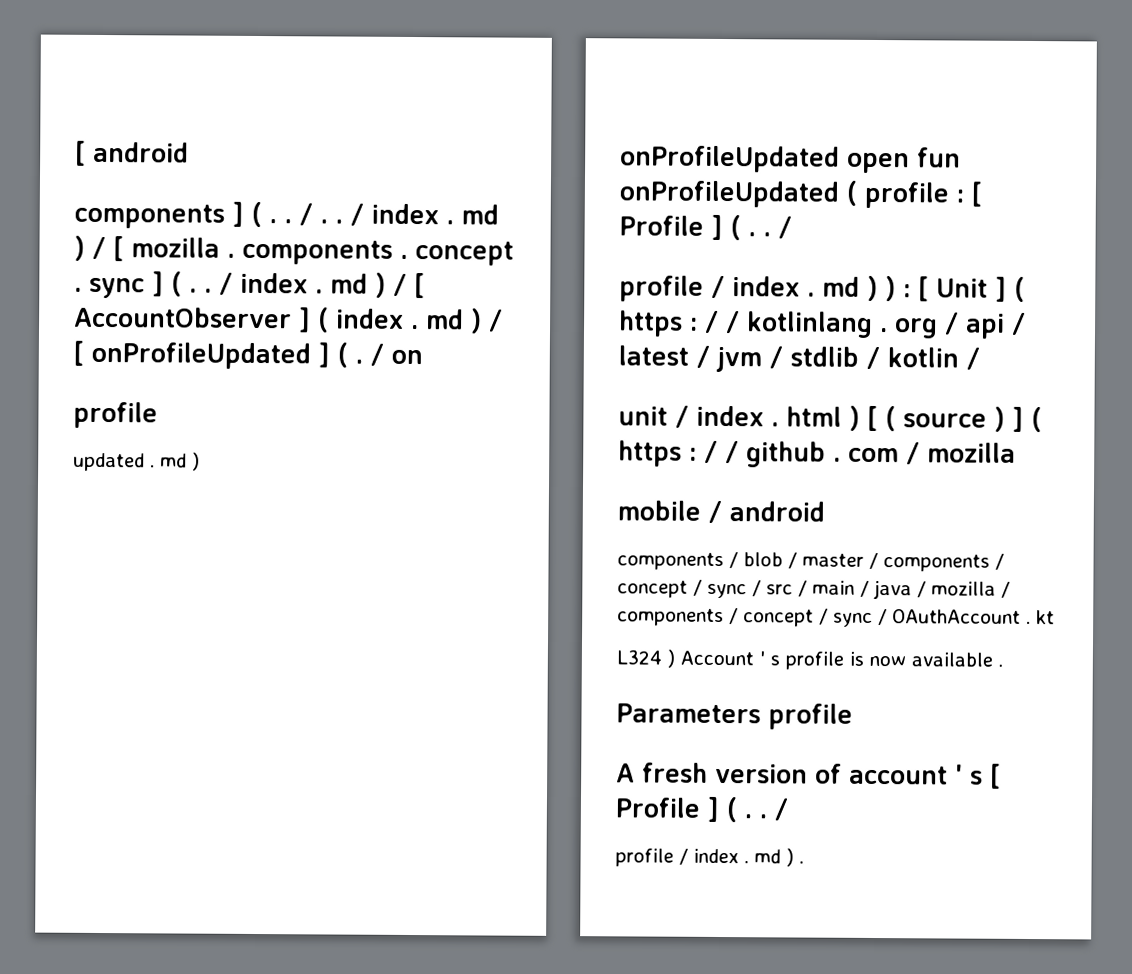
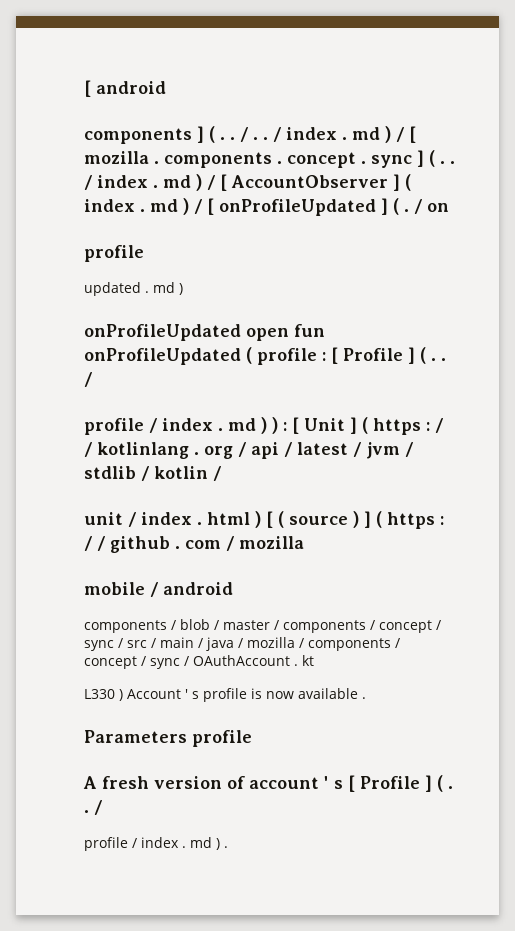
[616,649,662,665] L324 -> [84,689,115,699] L330

